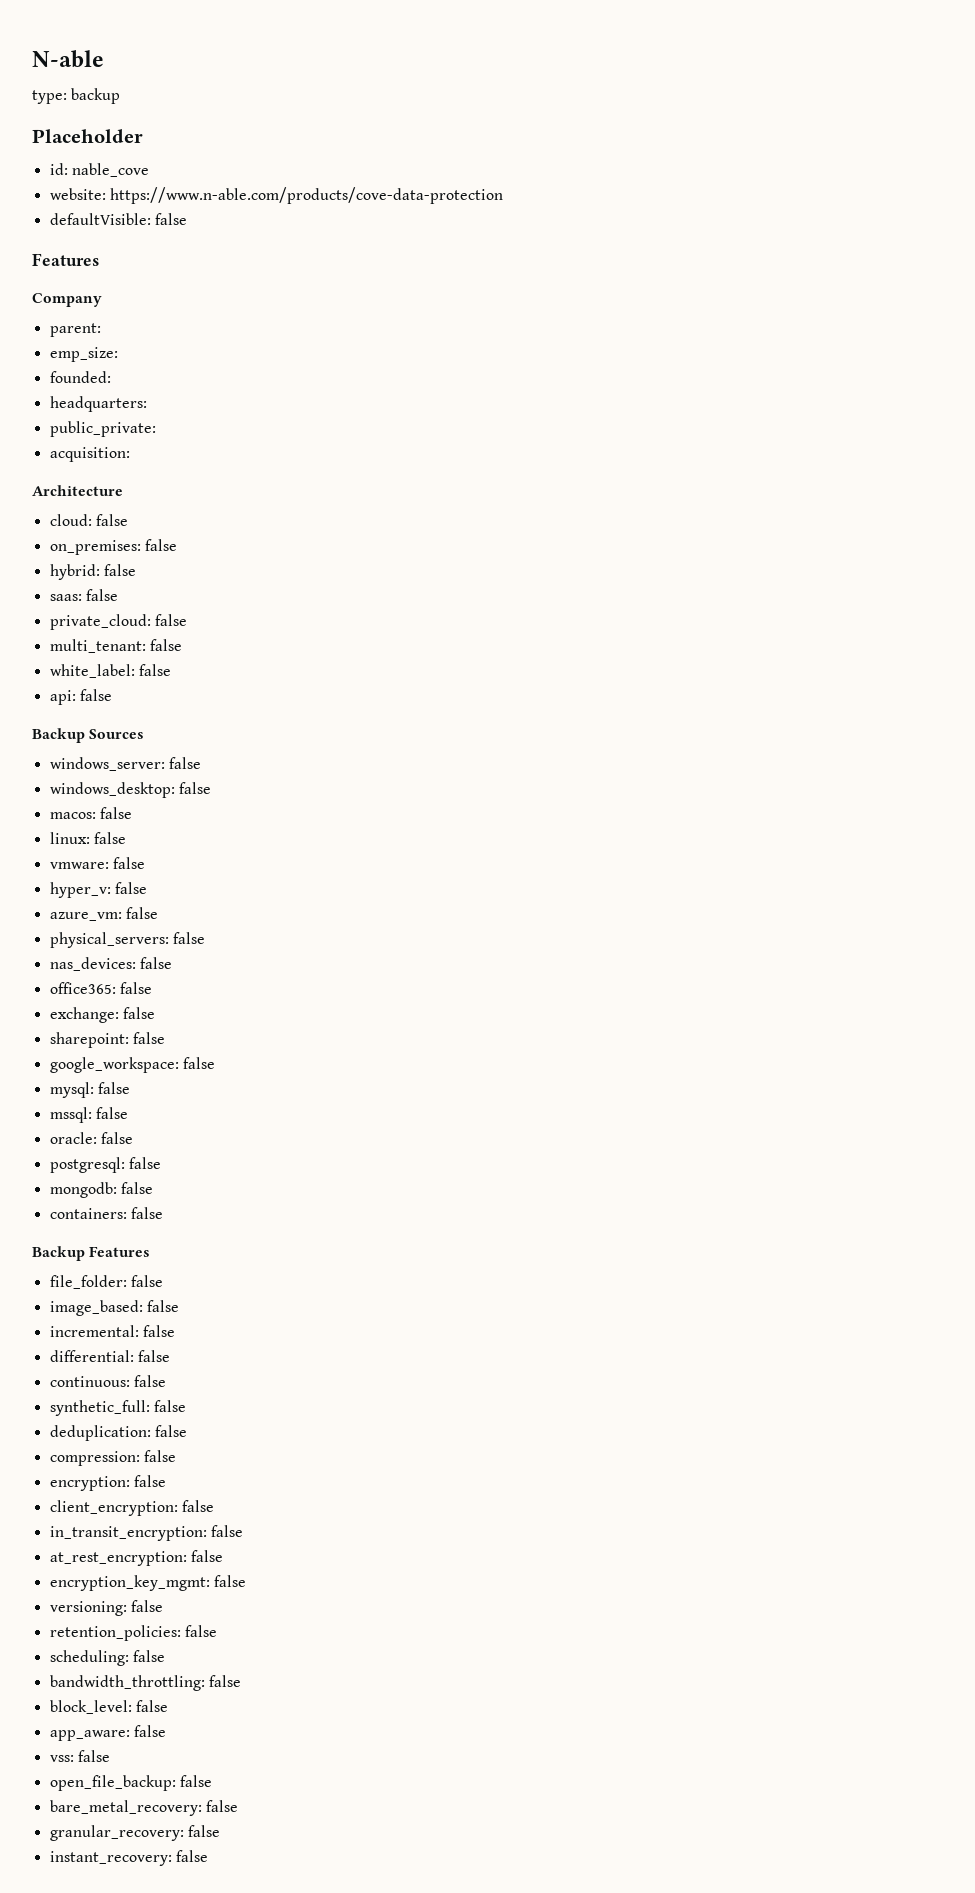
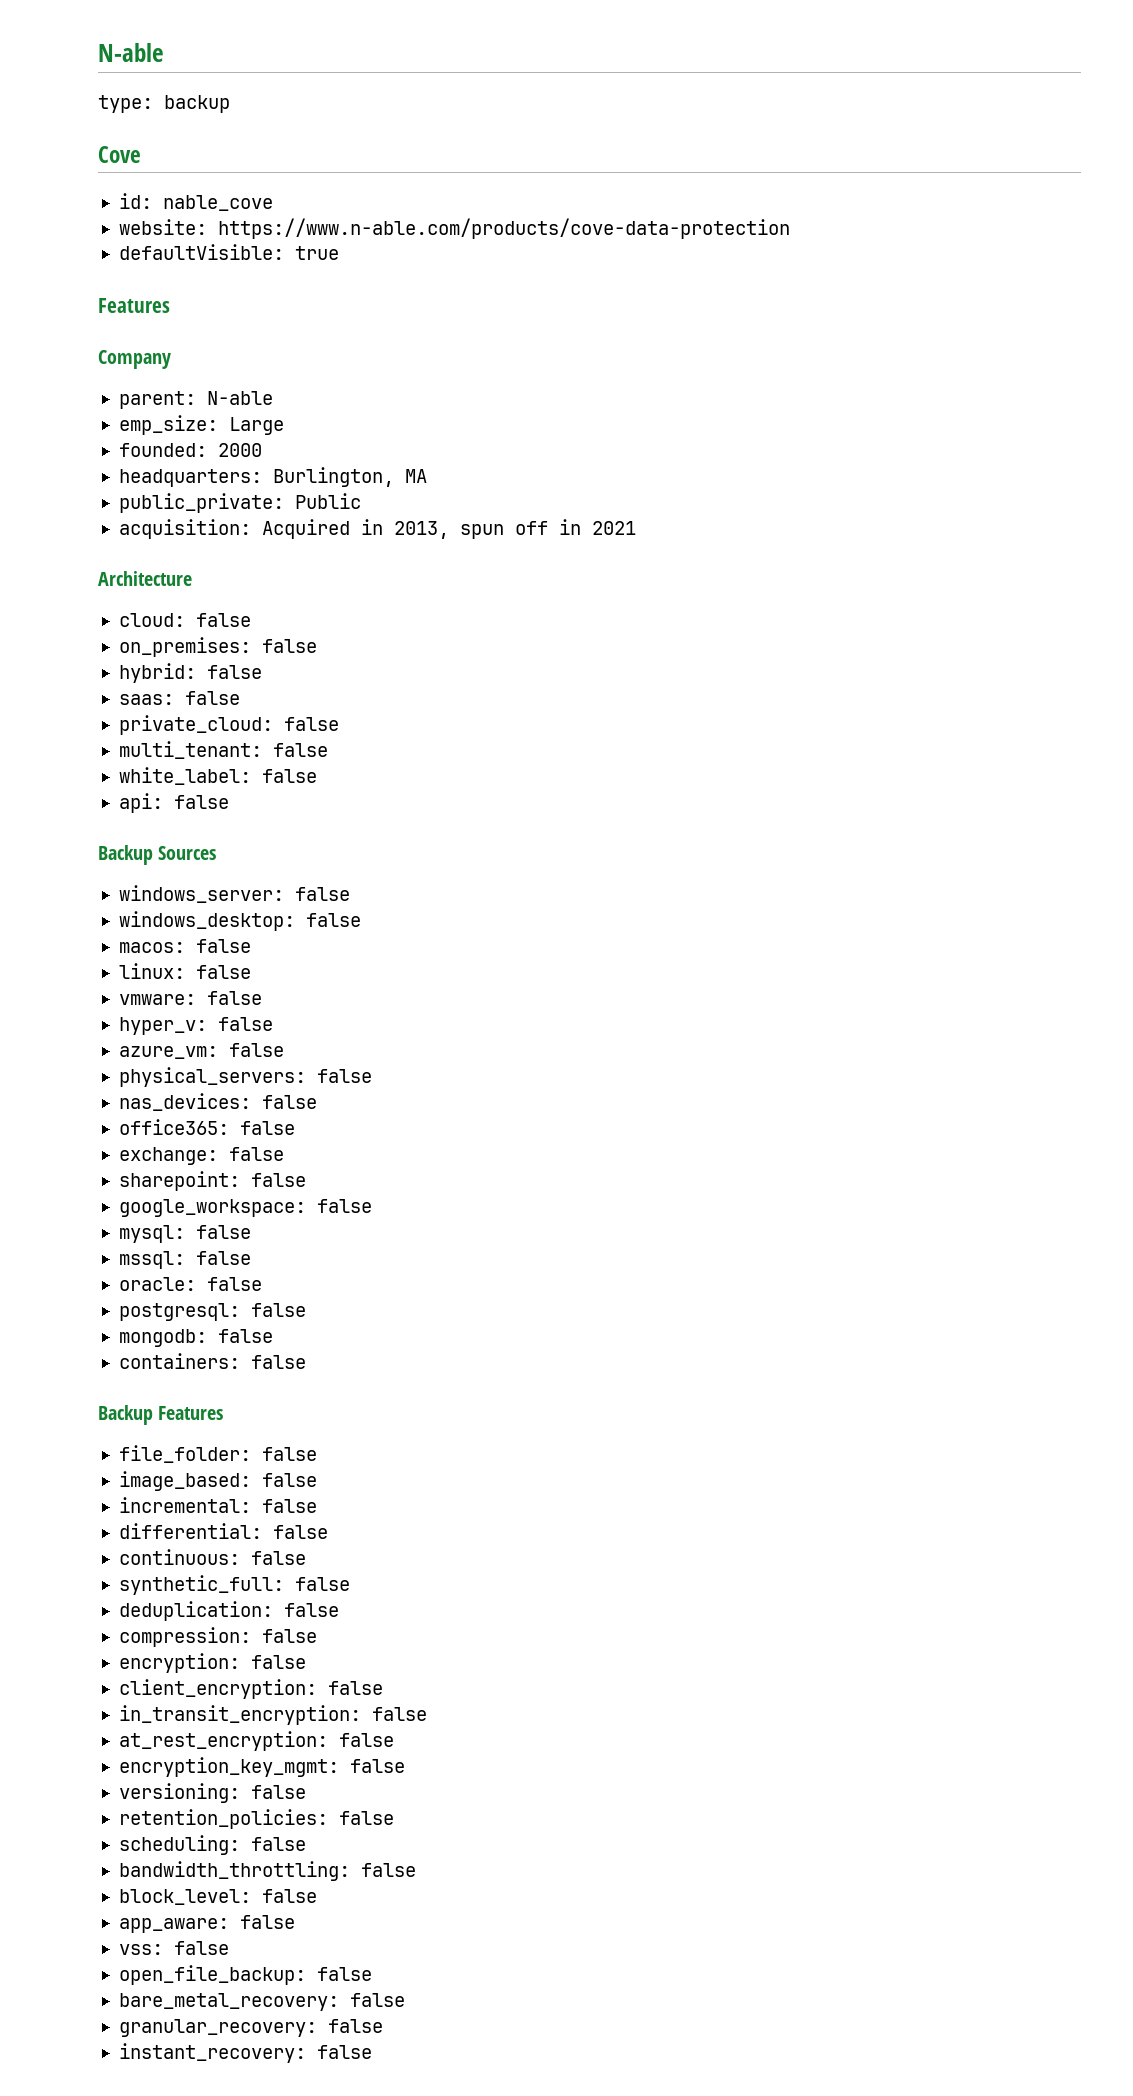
[32,129,143,143] Placeholder -> [98,146,141,163] Cove
[154,213,187,225] false -> [294,246,339,260] true
(101, 330) none -> [206,391,273,405] N-able
(118, 354) none -> [228,417,284,435] Large
(111, 377) none -> [217,443,262,457] 2000
(147, 404) none -> [272,467,427,487] Burlington, MA
(156, 429) none -> [294,493,361,509] Public
(130, 454) none -> [261,519,636,539] Acquired in 2013, spun off in 2021

